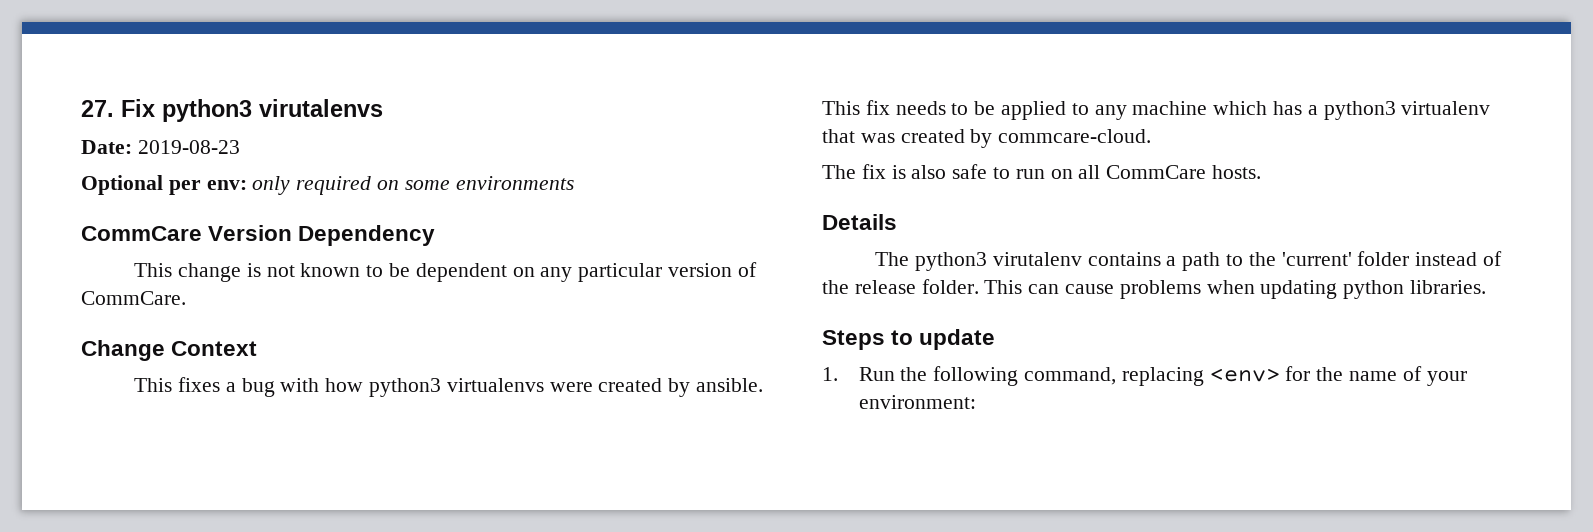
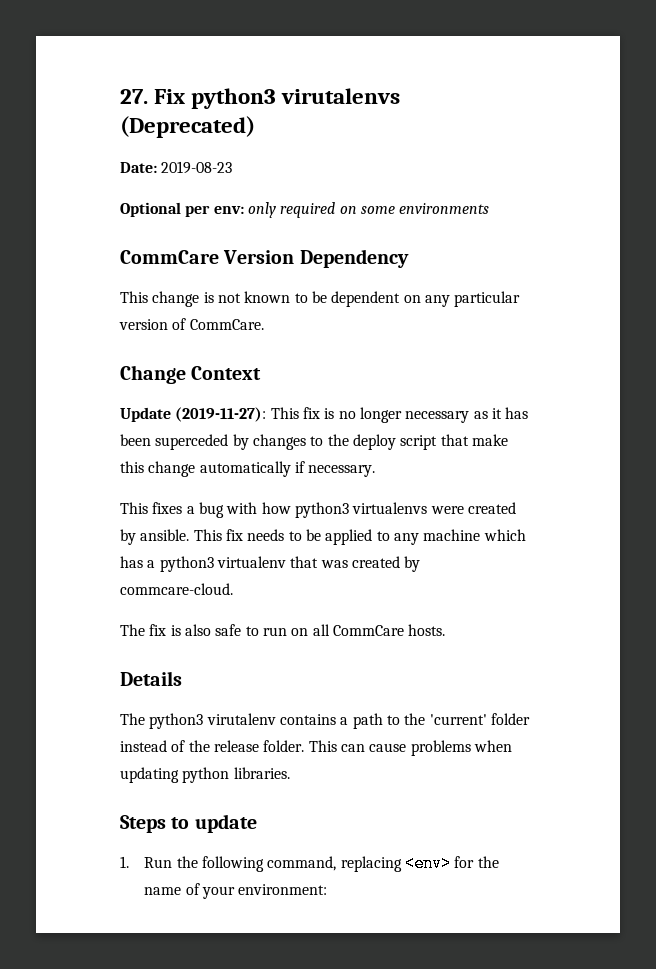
(383, 108) none -> [120,116,255,138] (Deprecated)
(258, 348) none -> [120,407,529,423] [120,434,508,450] [120,461,376,477] // Update (2019-11-27): This fix is no longer necessary as it has been superceded by changes to the deploy script that make this change automatically if necessary.

